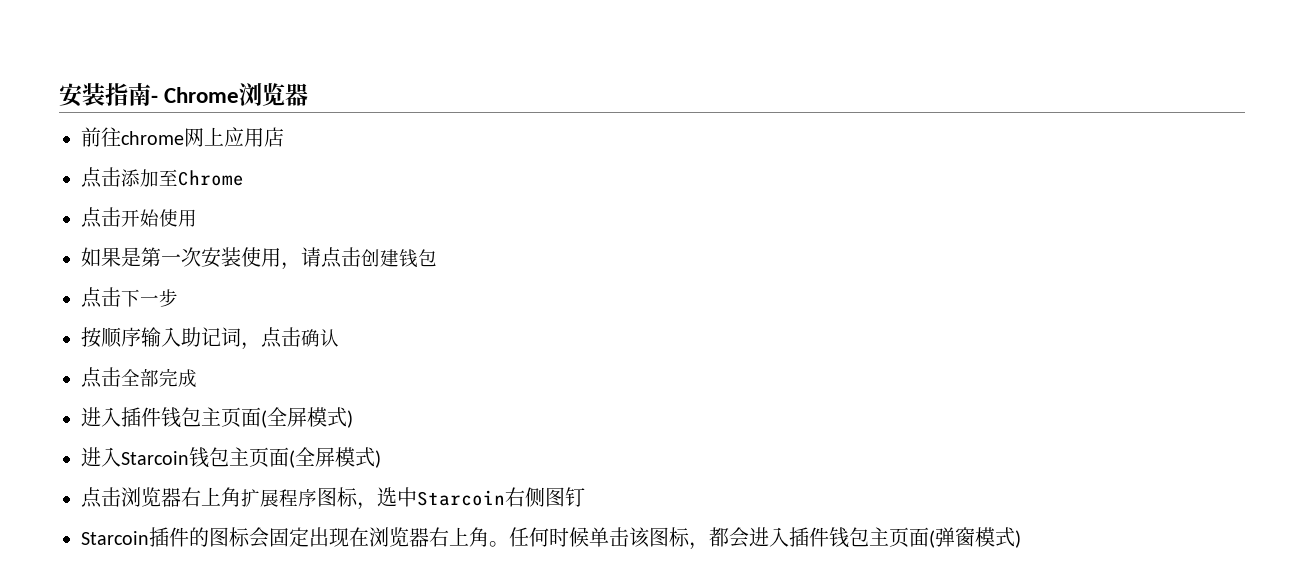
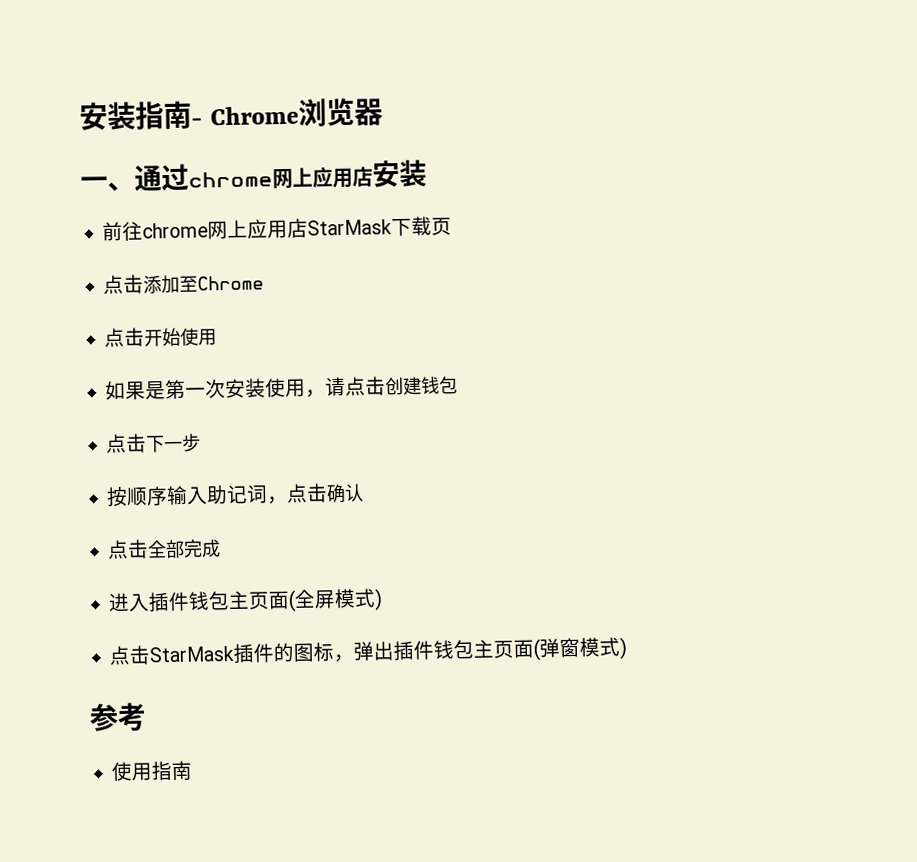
(309, 94) none -> [80,159,427,192] // 一、通过chrome网上应用店安装
(284, 137) none -> [307,216,453,237] StarMask下载页
[81,447,381,468] [81,487,585,510] [81,527,789,550] 进入Starcoin钱包主页面(全屏模式) // 点击浏览器右上角扩展程序图标，选中Starcoin右侧图钉 // Starcoin插件的图标会固定出现在浏览器右上角。任何时候单击该图标，都会进入 -> [109,641,395,666] 点击StarMask插件的图标，弹出
(1021, 539) none -> [89,702,147,732] [111,760,194,782] // 参考 // 使用指南

